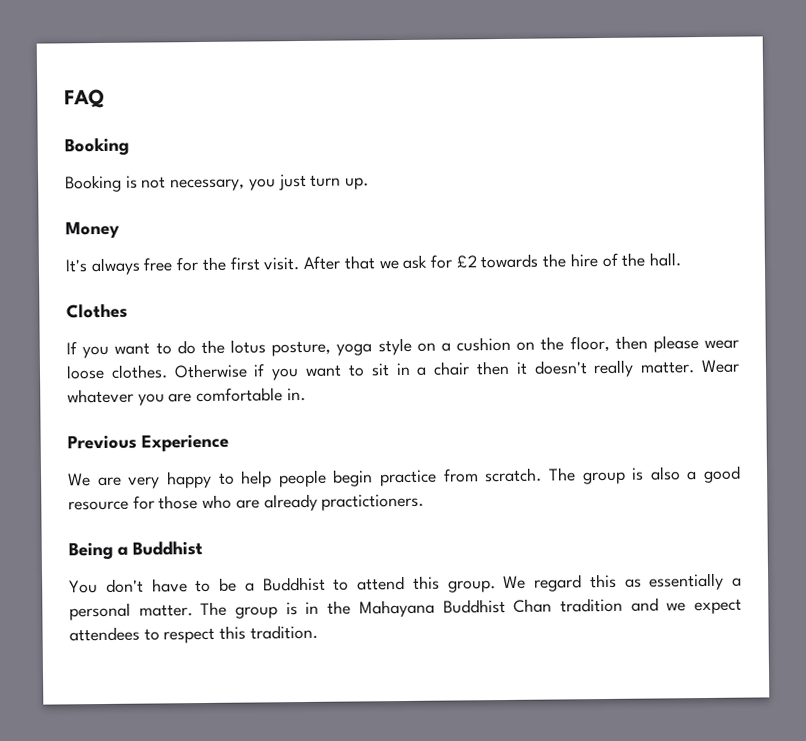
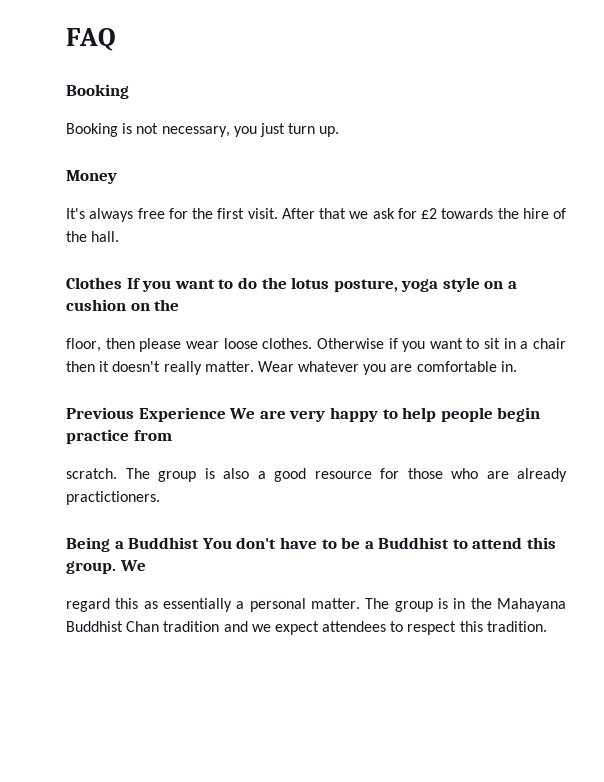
(128, 311) // -> (122, 283) none
(565, 343) none -> (180, 305) //
(229, 442) // -> (226, 414) none
(479, 475) none -> (172, 435) //
(203, 548) // -> (200, 543) none
(527, 582) none -> (146, 565) //

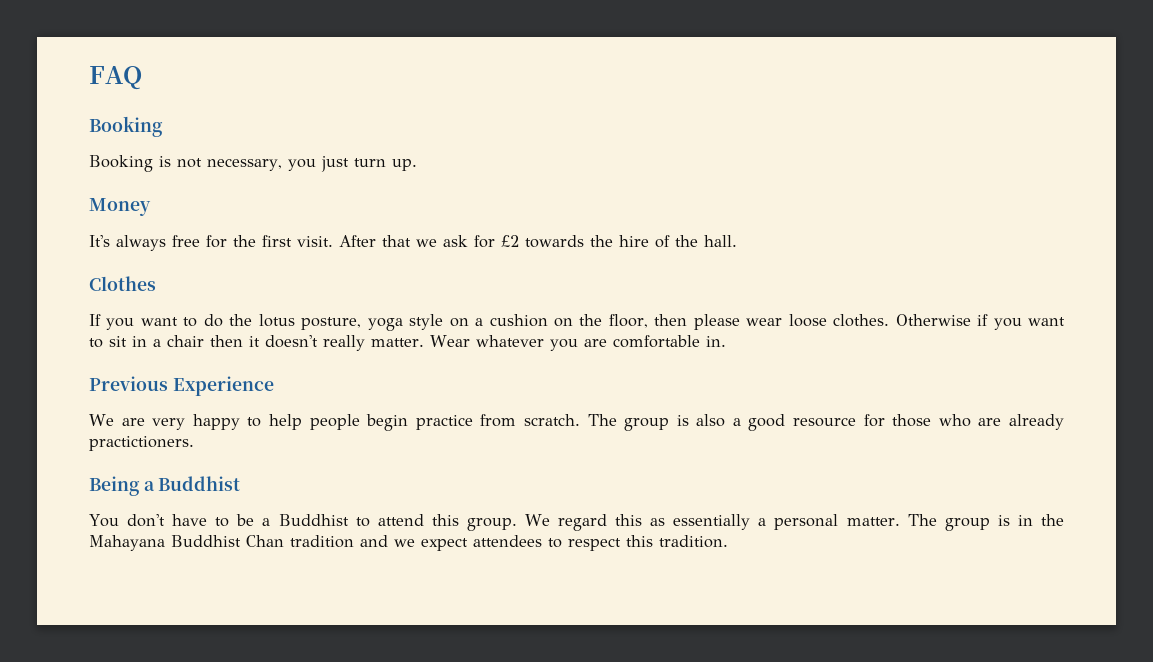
(122, 283) none -> (156, 283) //
(180, 305) // -> (603, 320) none
(226, 414) none -> (274, 386) //
(172, 435) // -> (517, 420) none
(200, 543) none -> (241, 483) //
(146, 565) // -> (550, 520) none

